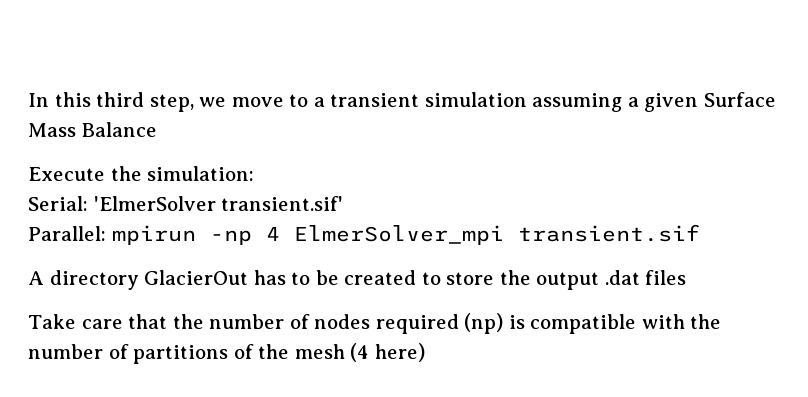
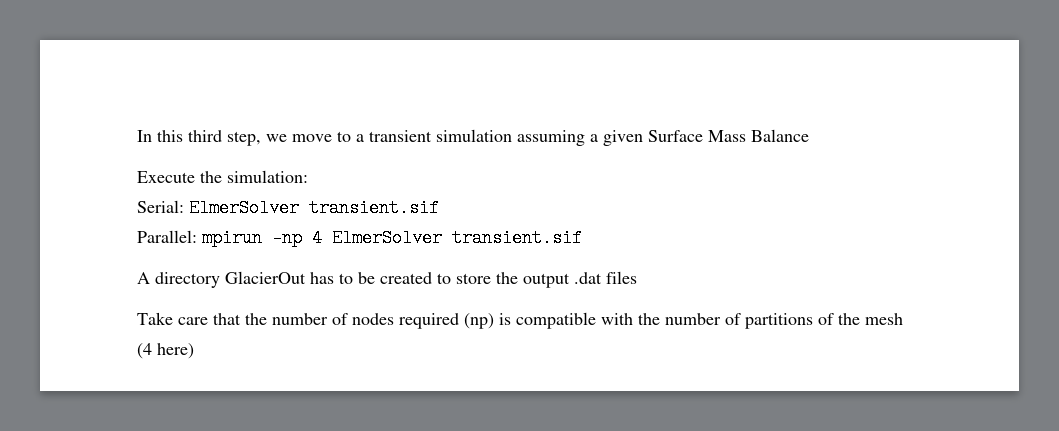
[93,196,344,211] 'ElmerSolver transient.sif' -> [189,199,439,217] ElmerSolver transient.sif
[293,225,504,245] ElmerSolver_mpi -> [332,229,442,247] ElmerSolver

